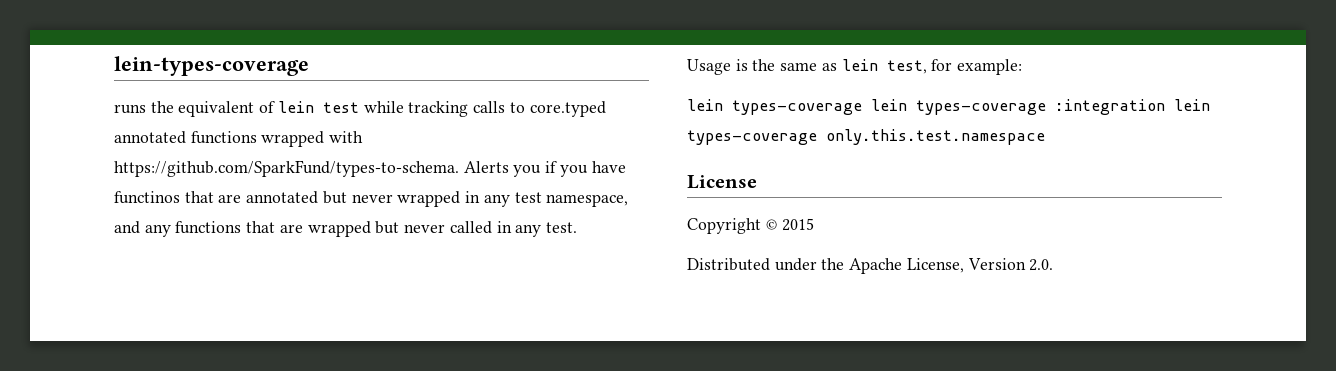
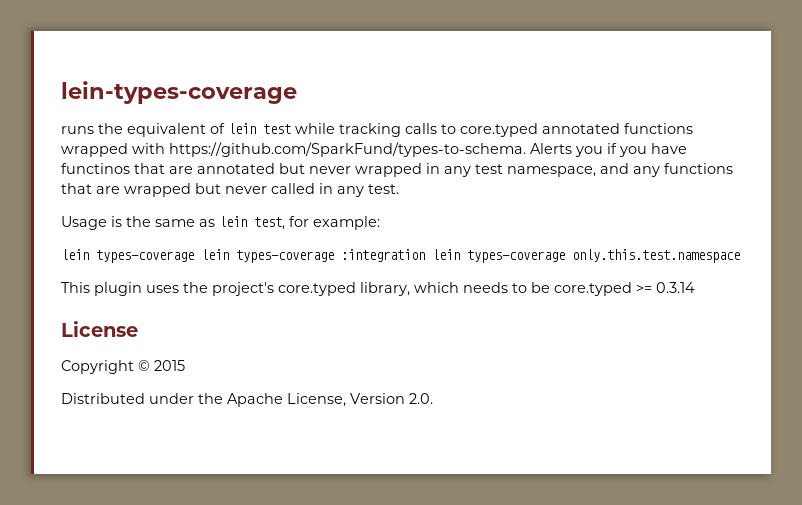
(1045, 137) none -> [61,282,695,296] // This plugin uses the project's core.typed library, which needs to be core.typed >= 0.3.14

